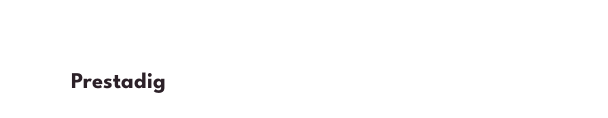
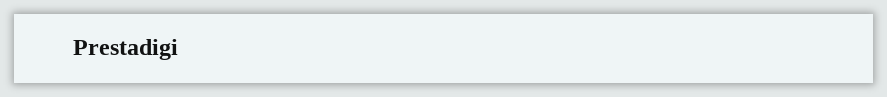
[71,72,166,93] Prestadig -> [73,39,178,60] Prestadigi

